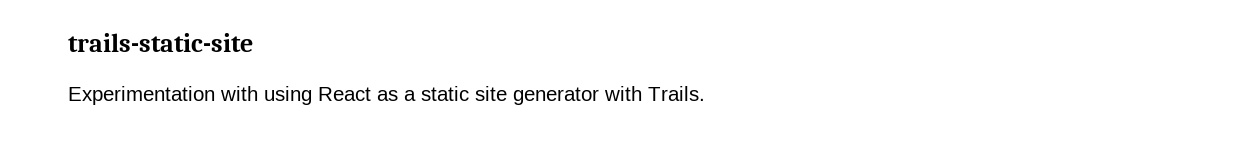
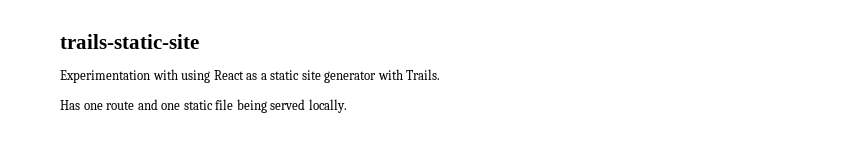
(705, 93) none -> [60,99,347,113] // Has one route and one static file being served locally.

